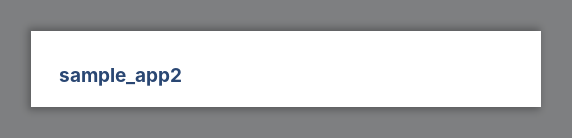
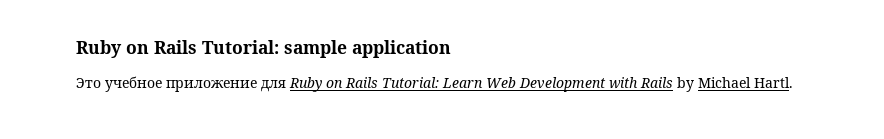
[59,68,182,86] sample_app2 -> [76,40,451,58] [76,76,793,92] Ruby on Rails Tutorial: sample application // Это учебное приложение для Ruby on Rails Tutorial: Learn Web Development with Rails by Michael Hartl.

